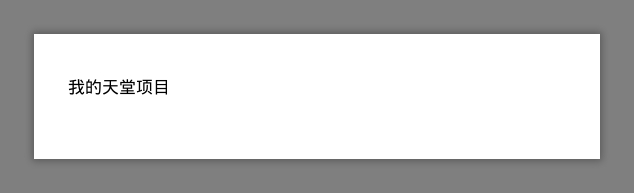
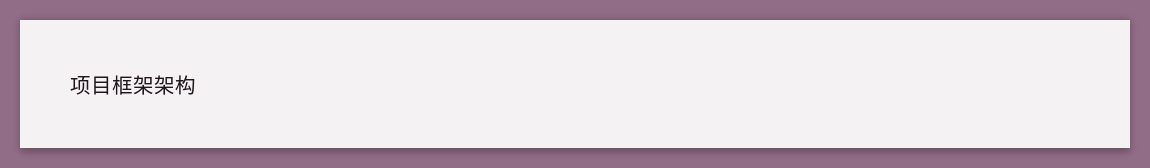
[68,79,170,95] 我的天堂项目 -> [70,75,196,95] 项目框架架构

